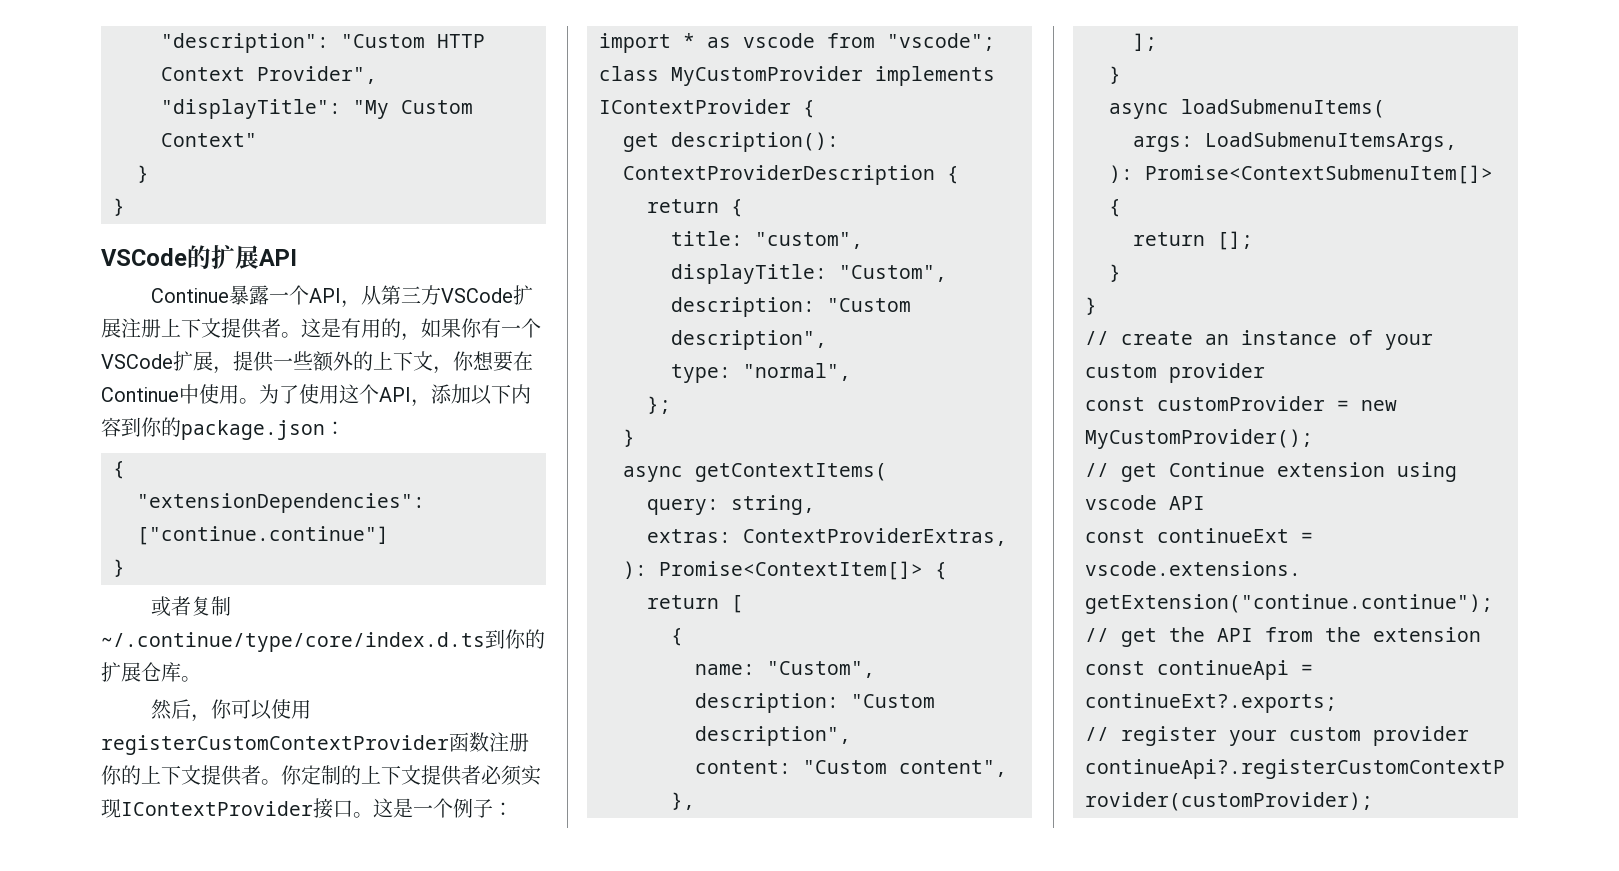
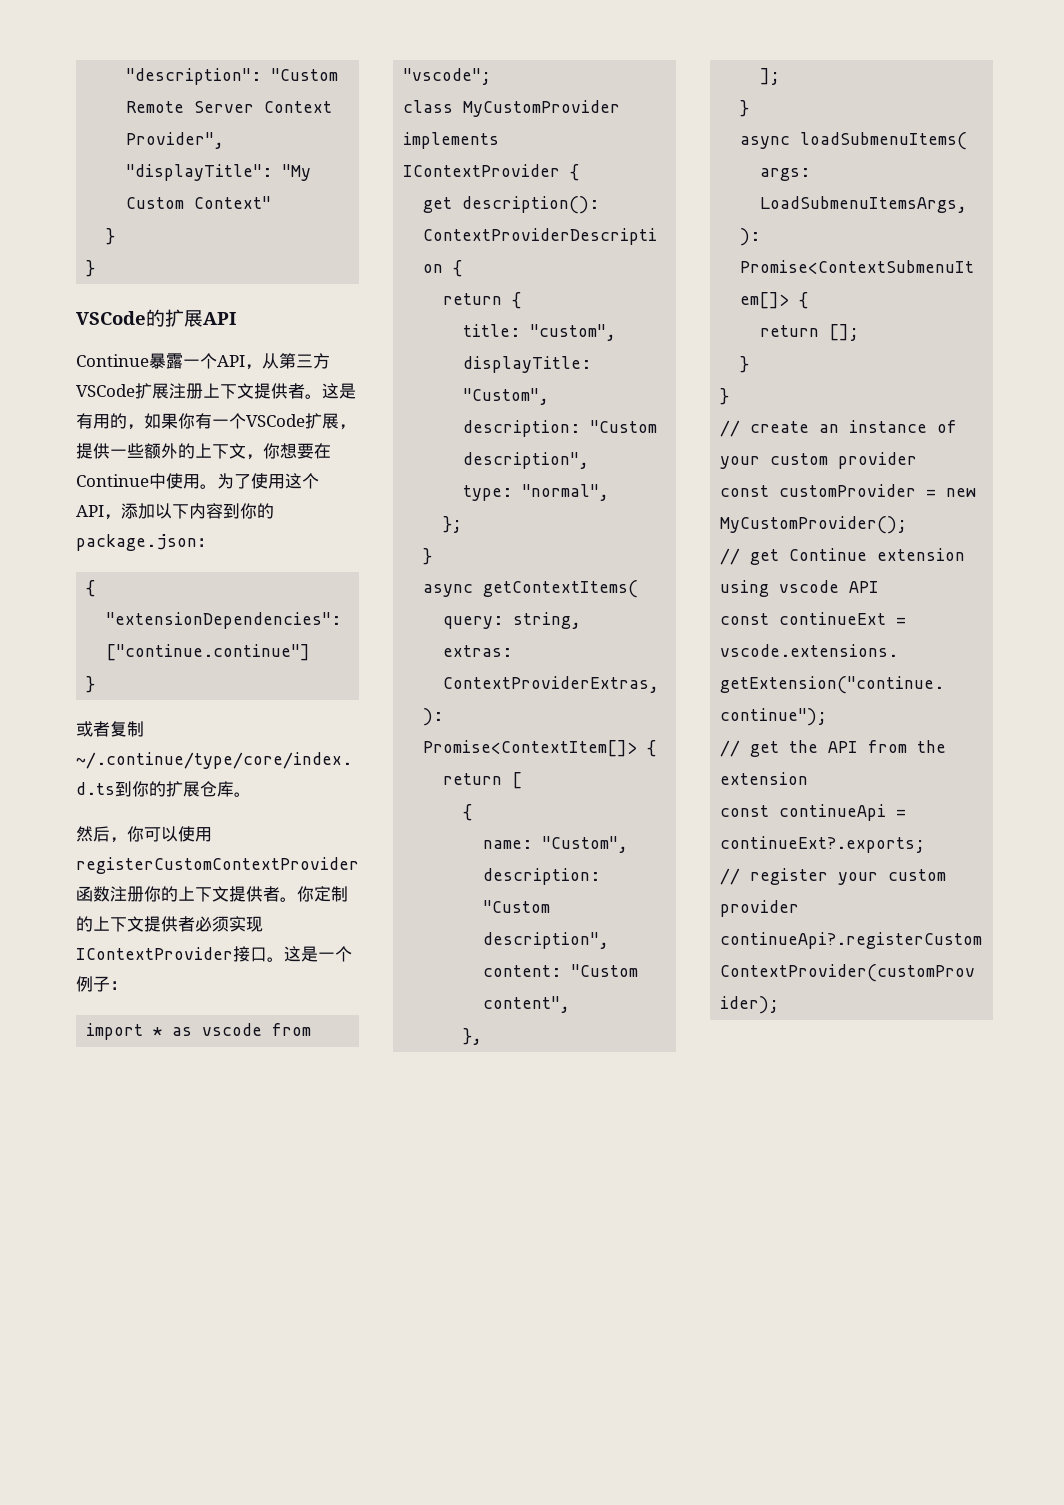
[437,34,485,48] HTTP -> [126,101,255,113] Remote Server

